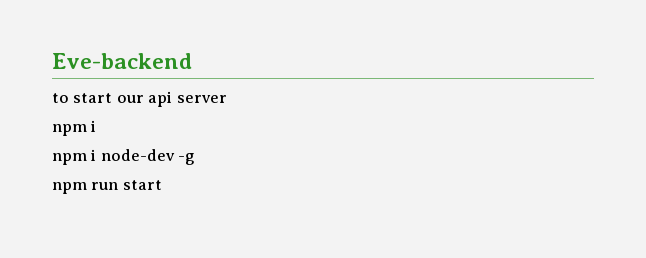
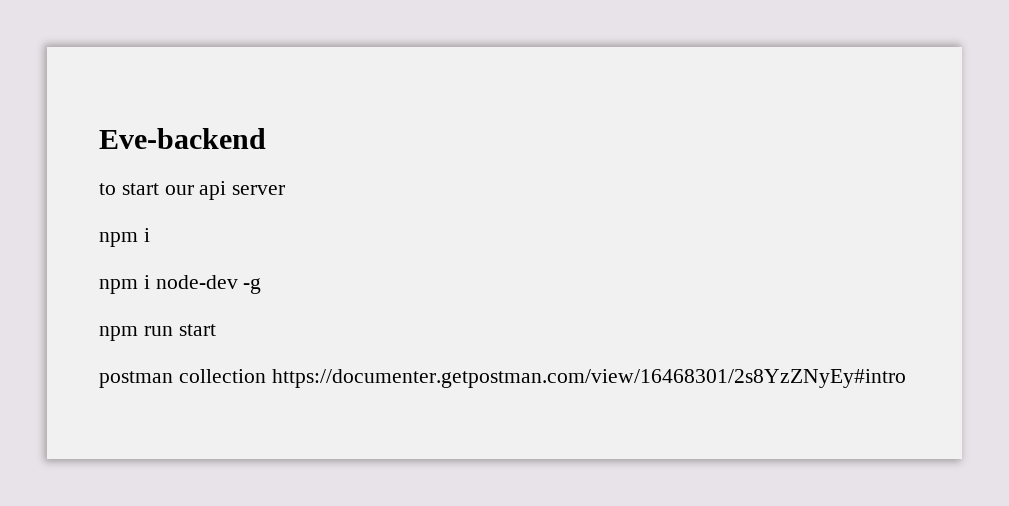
(162, 185) none -> [99,369,906,388] // postman collection https://documenter.getpostman.com/view/16468301/2s8YzZNyEy#intro

